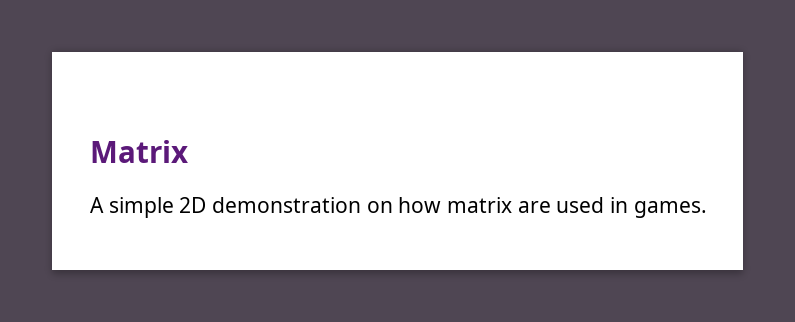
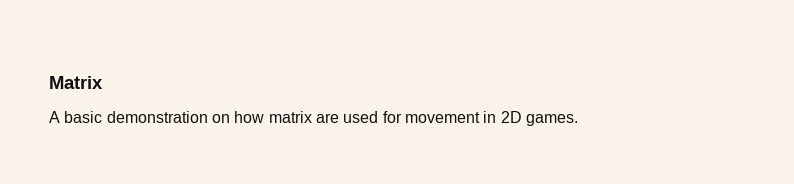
[108,197,207,218] simple 2D -> [64,111,103,123] basic
[610,197,629,213] in -> [382,111,522,123] for movement in 2D

